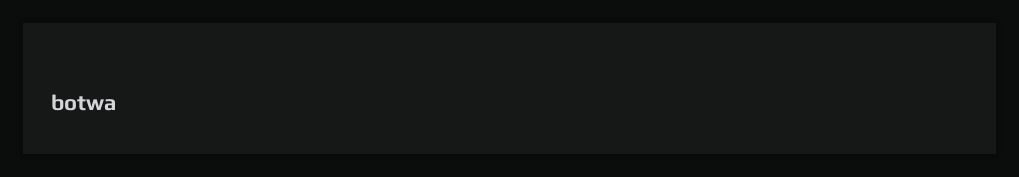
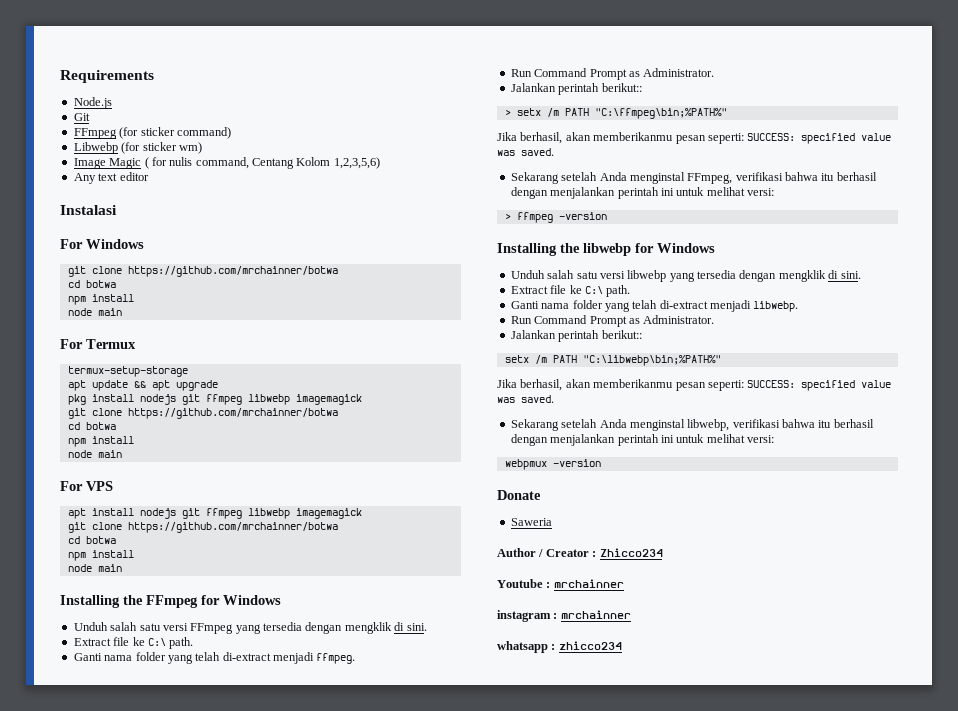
[51,94,116,111] botwa -> [60,70,154,83] [73,97,112,109] [73,113,90,121] [73,127,231,139] [73,142,202,154] [73,157,380,169] [73,172,149,184] [60,205,117,215] [60,239,144,249] [67,266,338,277] [67,280,116,288] [67,294,134,305] [67,308,122,316] [60,339,136,349] [67,366,188,377] [67,380,218,391] [67,394,362,405] [67,408,338,419] [67,422,116,430] [67,436,134,447] [67,450,122,458] [60,481,113,491] [67,508,362,519] [67,522,338,533] [67,536,116,544] [67,550,134,561] [67,564,122,572] [60,595,281,608] [73,622,427,634] [73,637,194,649] [73,652,356,664] [510,68,715,80] [510,83,642,95] [504,108,727,119] [497,132,892,144] [497,148,554,156] [510,172,877,184] [510,187,774,199] [504,212,607,223] [497,243,715,256] [510,270,861,282] [510,285,631,297] [510,300,799,312] [510,315,715,327] [510,330,642,342] [504,355,721,366] [497,379,892,391] [497,395,554,403] [510,419,874,431] [510,434,774,446] [504,459,601,470] [497,490,541,500] [510,518,552,526] [497,548,663,557] [497,579,624,588] [497,610,631,622] [497,641,622,653] Requirements // Node.js // Git // FFmpeg (for sticker command) // Libwebp (for sticker wm) // Image Magic ( for nulis command, Centang Kolom 1,2,3,5,6) // Any text editor // Instalasi // For Windows // git clone https://github.com/mrchainner/botwa // cd botwa // npm install // node main // For Termux // termux-setup-storage // apt update && apt upgrade // pkg install nodejs git ffmpeg libwebp imagemagick // git clone https://github.com/mrchainner/botwa // cd botwa // npm install // node main // For VPS // apt install nodejs git ffmpeg libwebp imagemagick // git clone https://github.com/mrchainner/botwa // cd botwa // npm install // node main // Installing the FFmpeg for Windows // Unduh salah satu versi FFmpeg yang tersedia dengan mengklik di sini. // Extract file ke C:\ path. // Ganti nama folder yang telah di-extract menjadi ffmpeg. // Run Command Prompt as Administrator. // Jalankan perintah berikut:: // > setx /m PATH "C:\ffmpeg\bin;%PATH%" // Jika berhasil, akan memberikanmu pesan seperti: SUCCESS: specified value was saved. // Sekarang setelah Anda menginstal FFmpeg, verifikasi bahwa itu berhasil dengan menjalankan perintah ini untuk melihat versi: // > ffmpeg -version // Installing the libwebp for Windows // Unduh salah satu versi libwebp yang tersedia dengan mengklik di sini. // Extract file ke C:\ path. // Ganti nama folder yang telah di-extract menjadi libwebp. // Run Command Prompt as Administrator. // Jalankan perintah berikut:: // setx /m PATH "C:\libwebp\bin;%PATH%" // Jika berhasil, akan memberikanmu pesan seperti: SUCCESS: specified value was saved. // Sekarang setelah Anda menginstal libwebp, verifikasi bahwa itu berhasil dengan menjalankan perintah ini untuk melihat versi: // webpmux -version // Donate // Saweria // Author / Creator : Zhicco234 // Youtube : mrchainner // instagram : mrchainner // whatsapp : zhicco234

